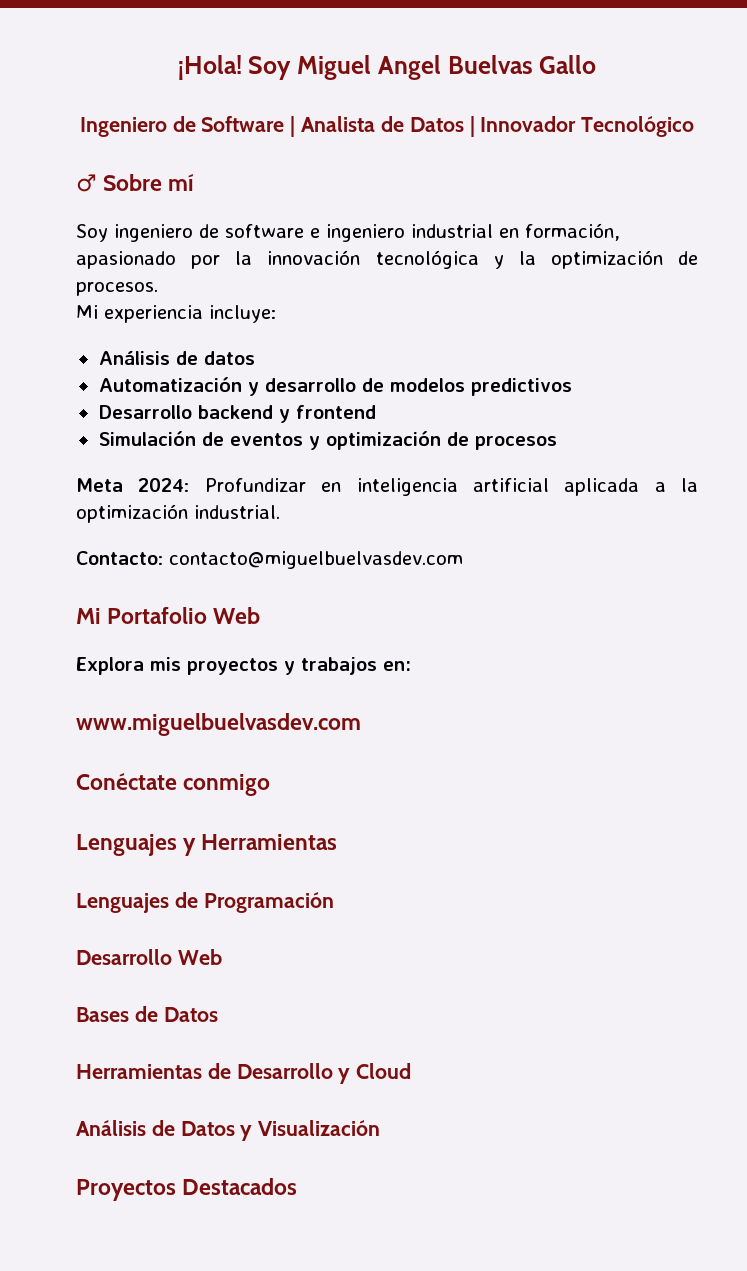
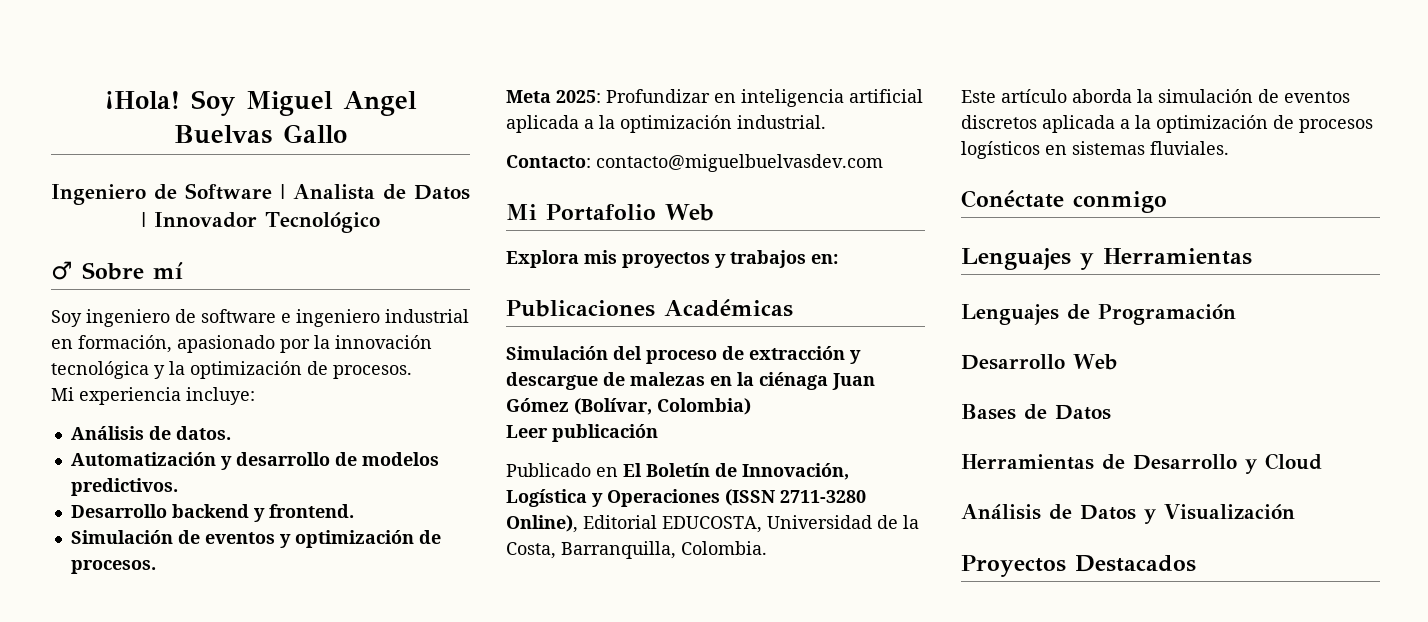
[203,351,255,365] datos -> [175,426,231,440] datos.
[470,378,572,396] predictivos -> [70,478,178,496] predictivos.
[295,405,376,419] frontend -> [268,504,354,518] frontend.
[474,436,557,450] procesos -> [70,560,156,574] procesos.
[138,478,190,492] 2024: -> [556,90,601,103] 2025:
[76,713,361,736] www.miguelbuelvasdev.com -> [506,299,793,317] [506,346,861,364] [506,372,875,390] [506,398,751,415] [506,424,658,442] [506,463,849,480] [506,489,866,507] [506,515,919,533] [506,541,767,559] [961,89,1350,103] [961,115,1373,133] [961,141,1229,159] Publicaciones Académicas // Simulación del proceso de extracción y descargue de malezas en la ciénaga Juan Gómez (Bolívar, Colombia) // Leer publicación // Publicado en El Boletín de Innovación, Logística y Operaciones (ISSN 2711-3280 Online), Editorial EDUCOSTA, Universidad de la Costa, Barranquilla, Colombia. // Este artículo aborda la simulación de eventos discretos aplicada a la optimización de procesos logísticos en sistemas fluviales.

